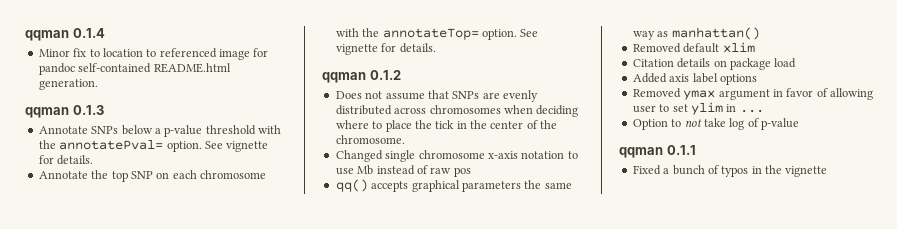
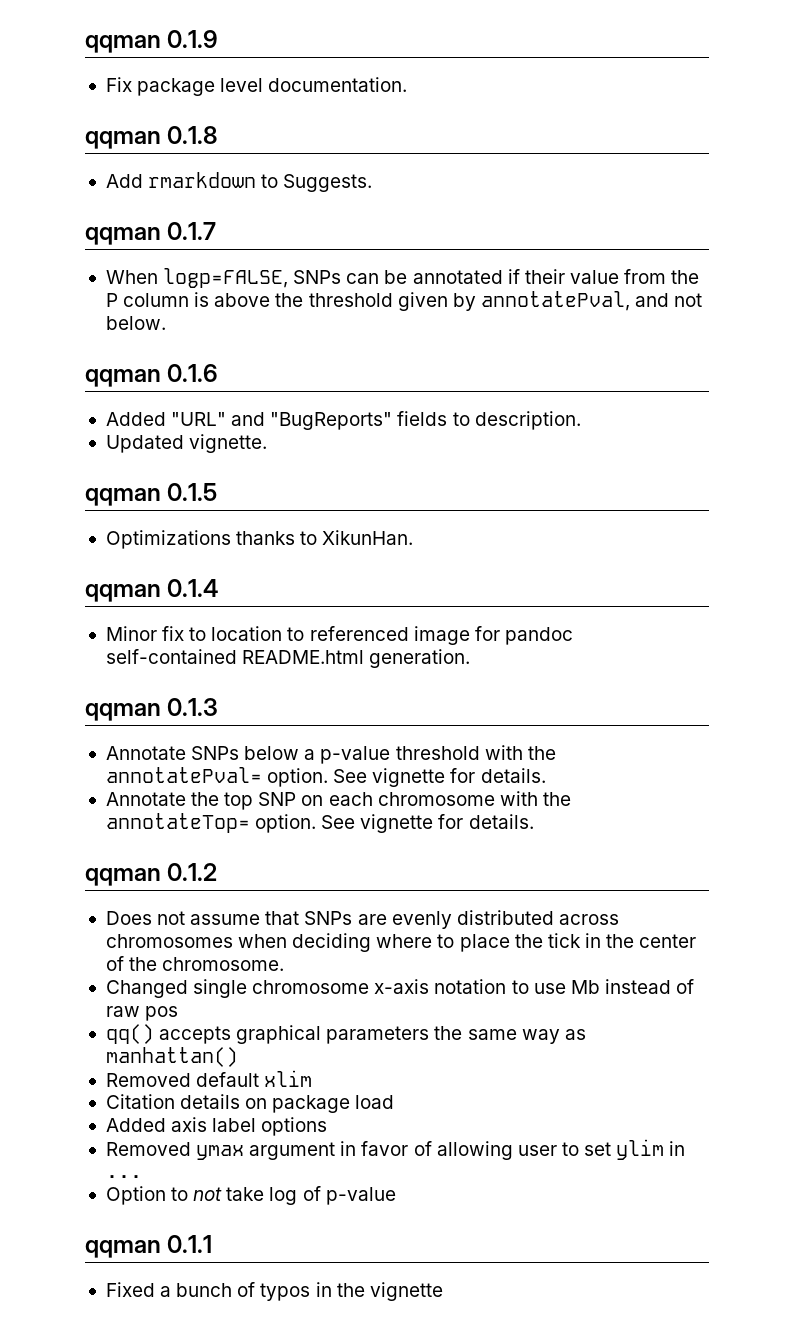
[25,30,69,41] qqman -> [85,30,219,53] [105,77,408,96] [85,126,218,149] [105,172,373,192] [85,222,217,245] [105,268,700,288] [105,291,703,311] [105,316,166,330] [85,364,219,387] [105,411,581,430] [105,434,268,453] [85,483,218,506] [105,530,414,549] [85,584,161,602] qqman 0.1.9 // Fix package level documentation. // qqman 0.1.8 // Add rmarkdown to Suggests. // qqman 0.1.7 // When logp=FALSE, SNPs can be annotated if their value from the P column is above the threshold given by annotatePval, and not below. // qqman 0.1.6 // Added "URL" and "BugReports" fields to description. // Updated vignette. // qqman 0.1.5 // Optimizations thanks to XikunHan. // qqman

